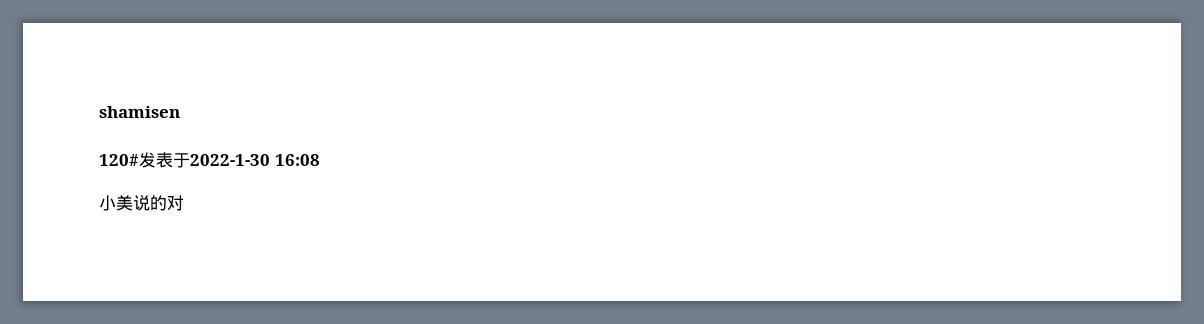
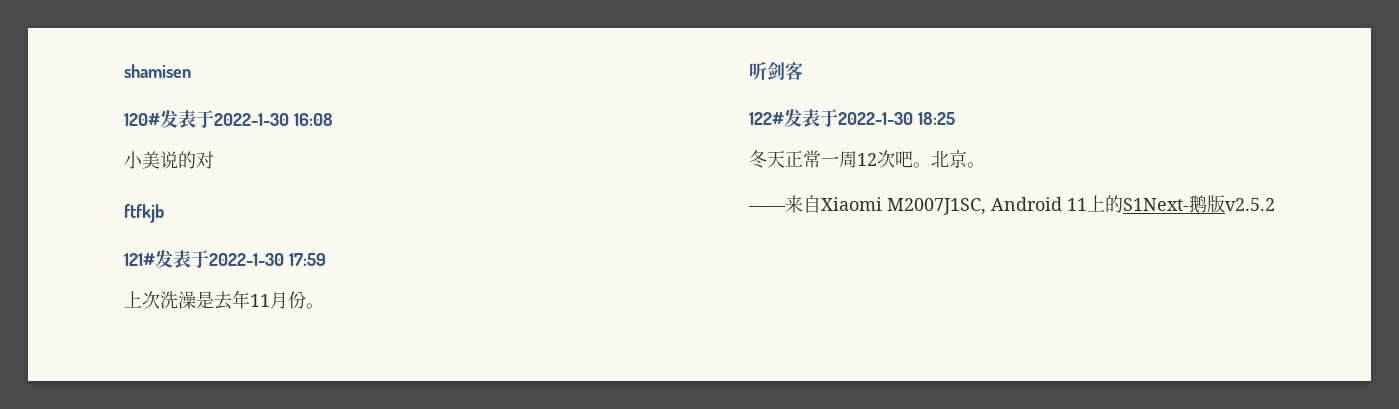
(184, 203) none -> [124,204,164,223] [124,250,326,268] [124,290,324,310] [749,62,803,80] [749,109,955,127] [749,150,985,169] [748,195,1275,215] // ftfkjb // 121#发表于2022-1-30 17:59 // 上次洗澡是去年11月份。 // 听剑客 // 122#发表于2022-1-30 18:25 // 冬天正常一周12次吧。北京。 // ——来自Xiaomi M2007J1SC, Android 11上的S1Next-鹅版v2.5.2

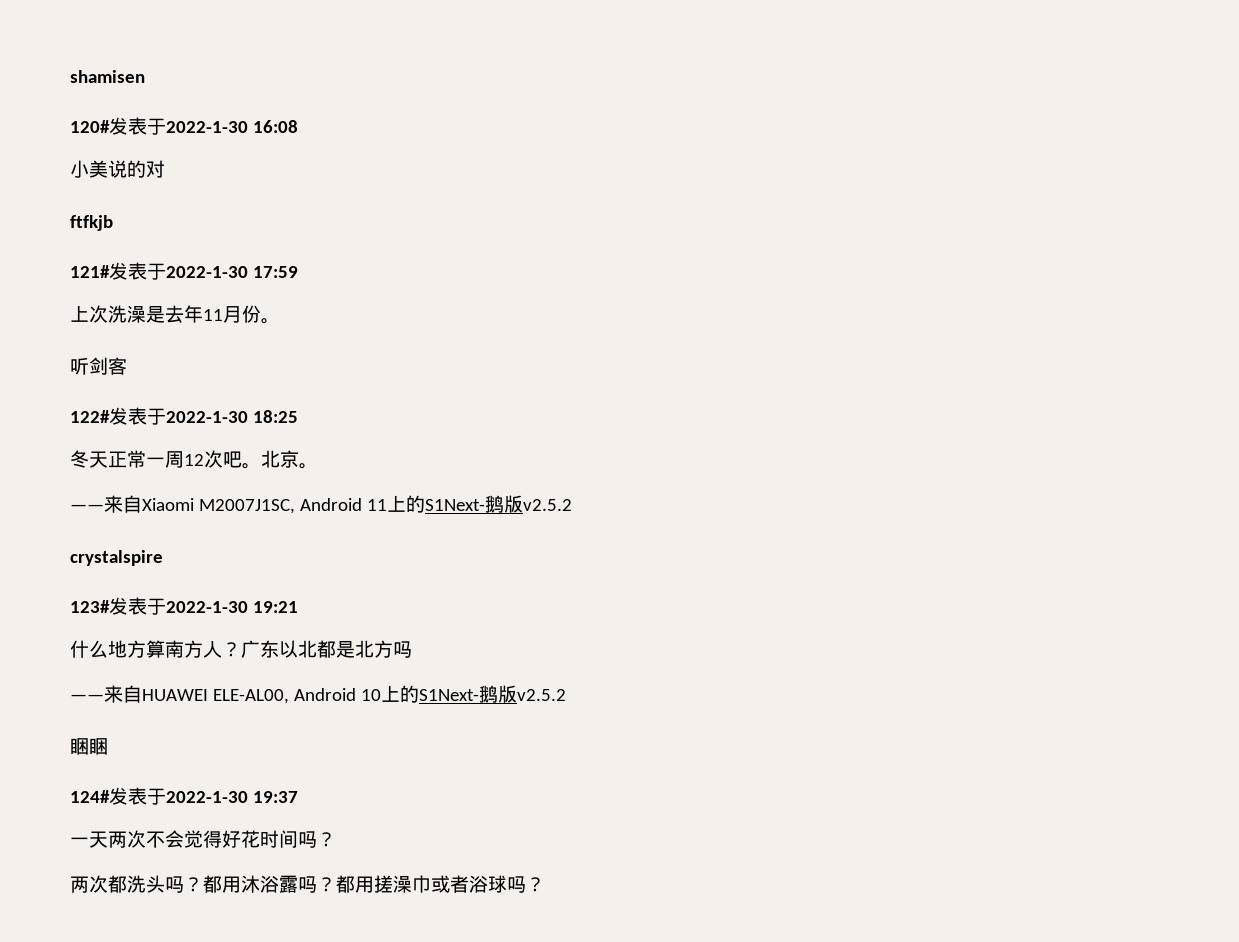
(1275, 204) none -> [70,550,163,566] [70,597,298,615] [70,640,412,658] [70,685,566,704] [70,738,108,755] [70,787,298,805] [70,830,336,848] [70,875,545,893] // crystalspire // 123#发表于2022-1-30 19:21 // 什么地方算南方人？广东以北都是北方吗 // ——来自HUAWEI ELE-AL00, Android 10上的S1Next-鹅版v2.5.2 // 睏睏 // 124#发表于2022-1-30 19:37 // 一天两次不会觉得好花时间吗？ // 两次都洗头吗？都用沐浴露吗？都用搓澡巾或者浴球吗？

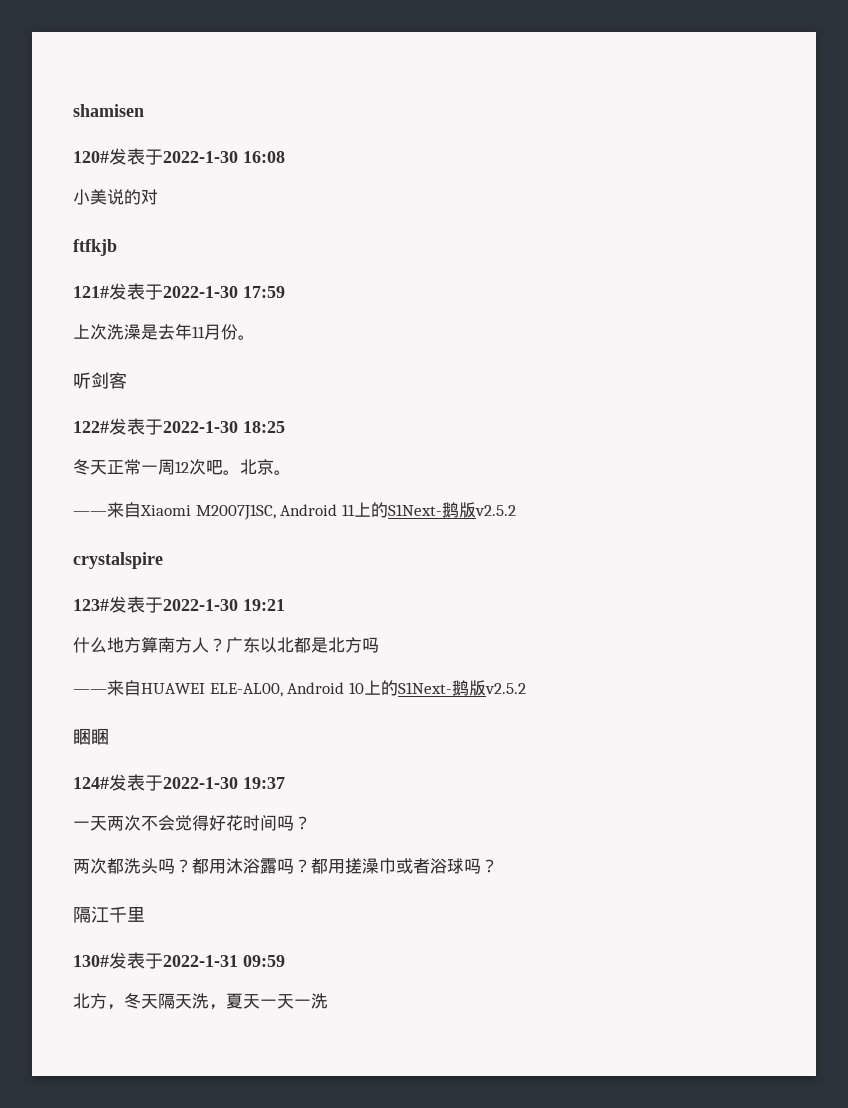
(545, 884) none -> [73,906,145,923] [73,952,285,969] [73,993,328,1010] // 隔江千里 // 130#发表于2022-1-31 09:59 // 北方，冬天隔天洗，夏天一天一洗

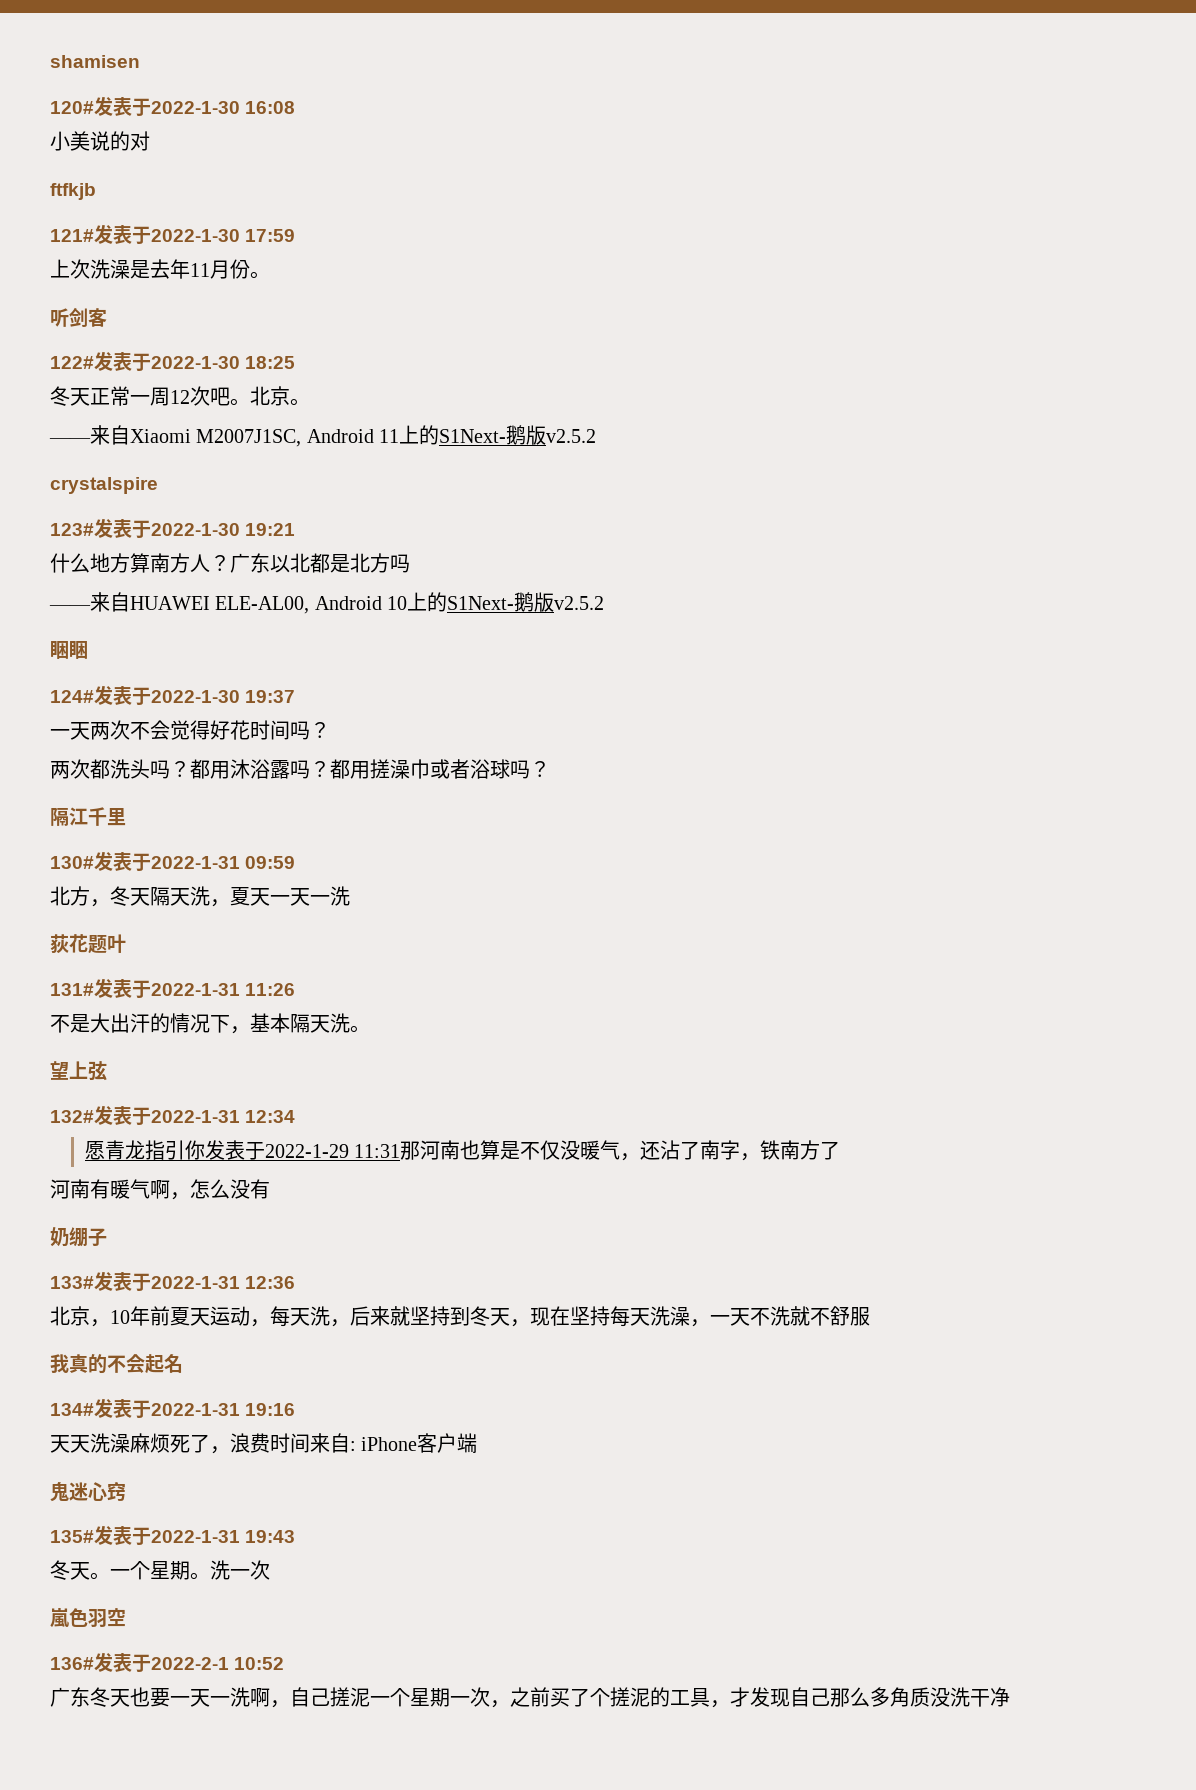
(328, 1001) none -> [50,934,126,954] [50,978,296,998] [50,1013,370,1034] [50,1061,107,1081] [50,1105,296,1125] [84,1140,840,1161] [50,1179,270,1200] [50,1227,107,1247] [50,1271,296,1291] [50,1306,870,1327] [50,1354,183,1374] [50,1398,296,1418] [50,1433,478,1454] [50,1481,126,1502] [50,1525,296,1545] [50,1560,270,1580] [50,1608,126,1628] [50,1652,285,1672] [50,1687,1010,1708] // 荻花题叶 // 131#发表于2022-1-31 11:26 // 不是大出汗的情况下，基本隔天洗。 // 望上弦 // 132#发表于2022-1-31 12:34 // 愿青龙指引你发表于2022-1-29 11:31那河南也算是不仅没暖气，还沾了南字，铁南方了 // 河南有暖气啊，怎么没有 // 奶绷子 // 133#发表于2022-1-31 12:36 // 北京，10年前夏天运动，每天洗，后来就坚持到冬天，现在坚持每天洗澡，一天不洗就不舒服 // 我真的不会起名 // 134#发表于2022-1-31 19:16 // 天天洗澡麻烦死了，浪费时间来自: iPhone客户端 // 鬼迷心窍 // 135#发表于2022-1-31 19:43 // 冬天。一个星期。洗一次 // 嵐色羽空 // 136#发表于2022-2-1 10:52 // 广东冬天也要一天一洗啊，自己搓泥一个星期一次，之前买了个搓泥的工具，才发现自己那么多角质没洗干净

